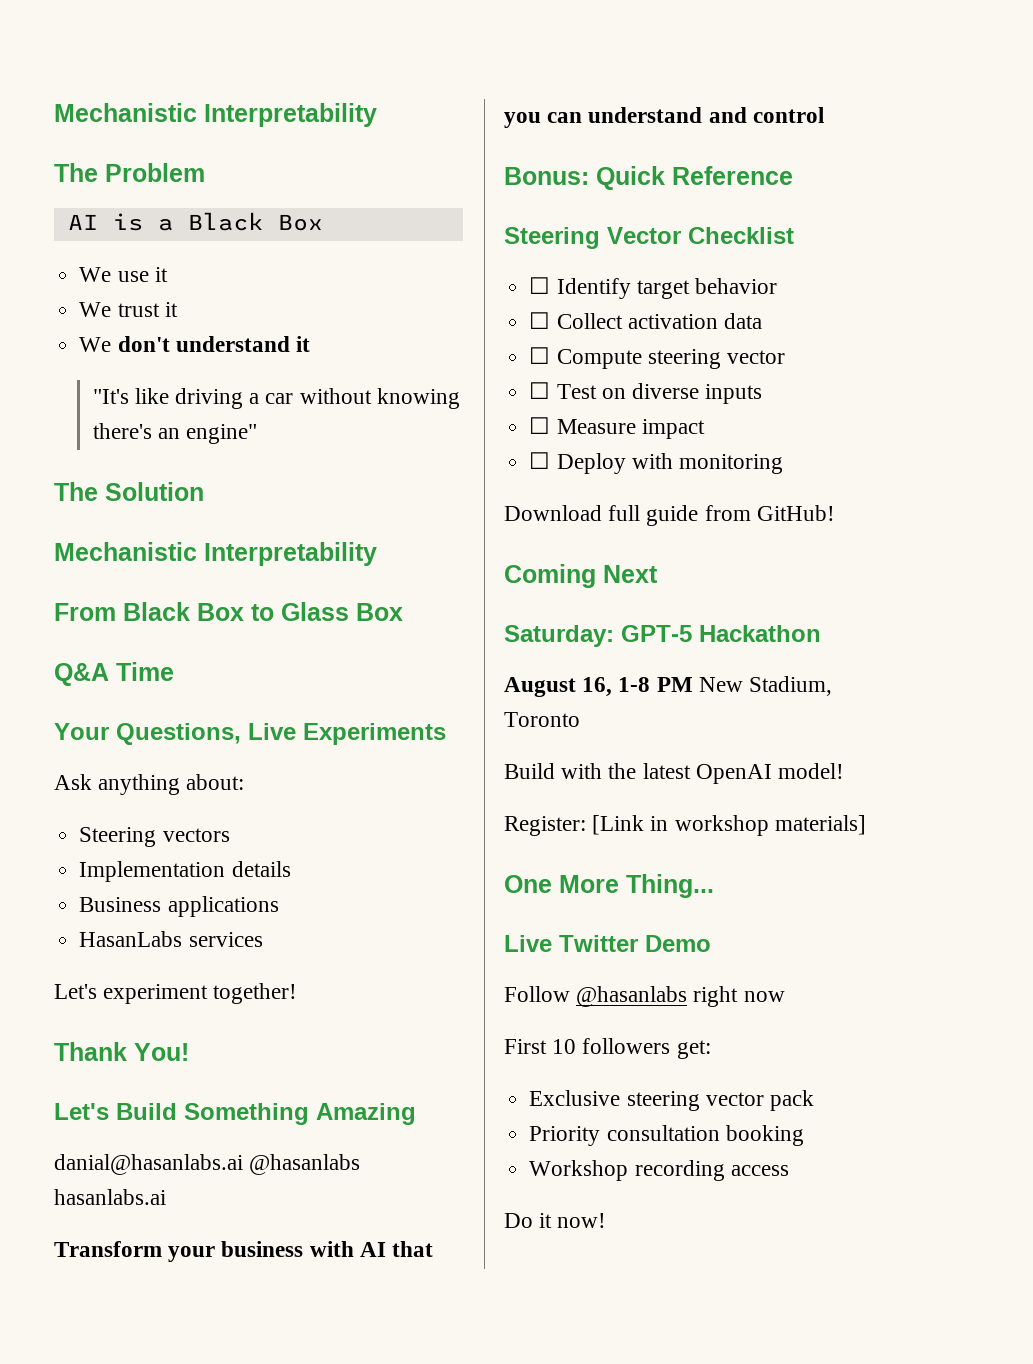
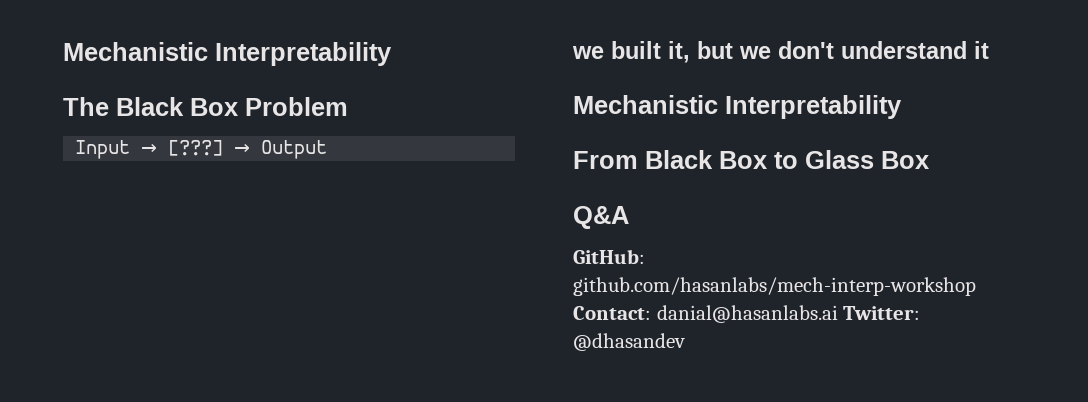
(98, 172) none -> [116,97,238,116] Black Box
[67,212,323,231] [79,267,168,282] [79,302,178,317] [79,336,310,352] [92,388,460,409] [92,423,258,444] [54,482,204,501] AI is a Black Box // We use it // We trust it // We don't understand it // "It's like driving a car without knowing there's an engine" // The Solution -> [75,140,328,159] [572,41,989,63] Input → [???] → Output // we built it, but we don't understand it
[116,662,174,681] [54,723,446,745] [54,774,245,795] [79,827,230,847] [79,861,291,882] [79,896,279,917] [79,931,263,947] [54,983,298,1004] [54,1042,189,1061] [54,1103,416,1125] [54,1154,361,1175] [54,1189,166,1205] [54,1241,434,1262] [504,107,824,128] [504,166,793,190] [504,227,794,249] [529,277,777,299] [529,312,762,329] [529,347,785,369] [529,382,763,404] [529,417,705,439] [529,452,783,474] [504,505,835,526] [504,564,658,588] [504,625,821,647] [504,676,833,697] [504,712,580,727] [504,763,845,784] [504,815,866,836] [504,874,714,898] [504,935,711,952] [504,986,785,1007] [504,1038,711,1059] [529,1090,814,1111] [529,1125,804,1146] [529,1160,789,1181] [504,1213,607,1228] Time // Your Questions, Live Experiments // Ask anything about: // Steering vectors // Implementation details // Business applications // HasanLabs services // Let's experiment together! // Thank You! // Let's Build Something Amazing // danial@hasanlabs.ai @hasanlabs hasanlabs.ai // Transform your business with AI that you can understand and control // Bonus: Quick Reference // Steering Vector Checklist // ☐ Identify target behavior // ☐ Collect activation data // ☐ Compute steering vector // ☐ Test on diverse inputs // ☐ Measure impact // ☐ Deploy with monitoring // Download full guide from GitHub! // Coming Next // Saturday: GPT-5 Hackathon // August 16, 1-8 PM New Stadium, Toronto // Build with the latest OpenAI model! // Register: [Link in workshop materials] // One More Thing... // Live Twitter Demo // Follow @hasanlabs right now // First 10 followers get: // Exclusive steering vector pack // Priority consultation booking // Workshop recording access // Do it now! -> [573,249,645,264] [573,277,976,296] [573,305,921,323] [573,333,685,351] // GitHub: github.com/hasanlabs/mech-interp-workshop Contact: danial@hasanlabs.ai Twitter: @dhasandev

